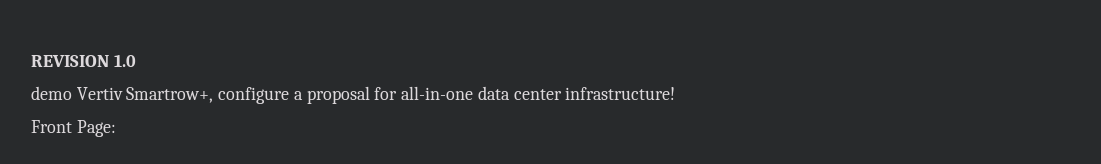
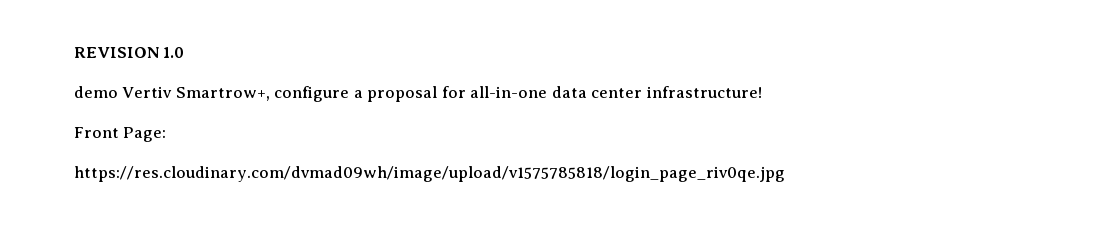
(116, 128) none -> [74,166,785,182] // https://res.cloudinary.com/dvmad09wh/image/upload/v1575785818/login_page_riv0qe.jpg

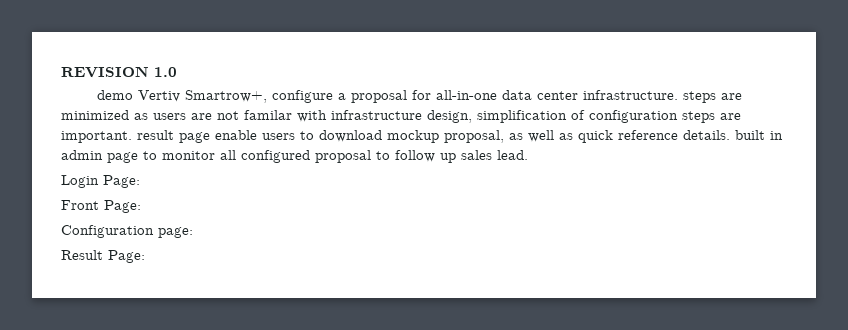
[646,86,762,98] [74,127,167,142] [74,166,785,182] infrastructure! // Front Page: // https://res.cloudinary.com/dvmad09wh/image/upload/v1575785818/login_page_riv0qe.jpg -> [582,90,742,103] [61,110,741,123] [61,130,783,143] [61,150,528,163] [61,175,140,188] [61,200,141,213] [61,225,193,238] [61,250,145,263] infrastructure. steps are minimized as users are not familar with infrastructure design, simplification of configuration steps are important. result page enable users to download mockup proposal, as well as quick reference details. built in admin page to monitor all configured proposal to follow up sales lead. // Login Page: // Front Page: // Configuration page: // Result Page:

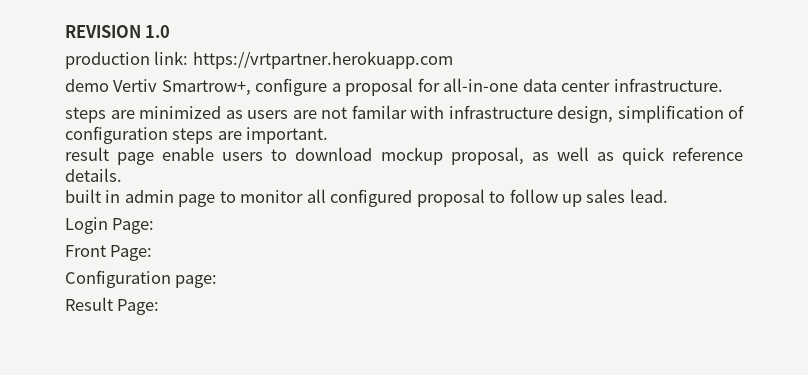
(177, 72) none -> [65,51,453,69] // production link: https://vrtpartner.herokuapp.com
(678, 95) none -> (723, 85) //
(132, 137) none -> (329, 135) //
(730, 135) none -> (122, 175) //

